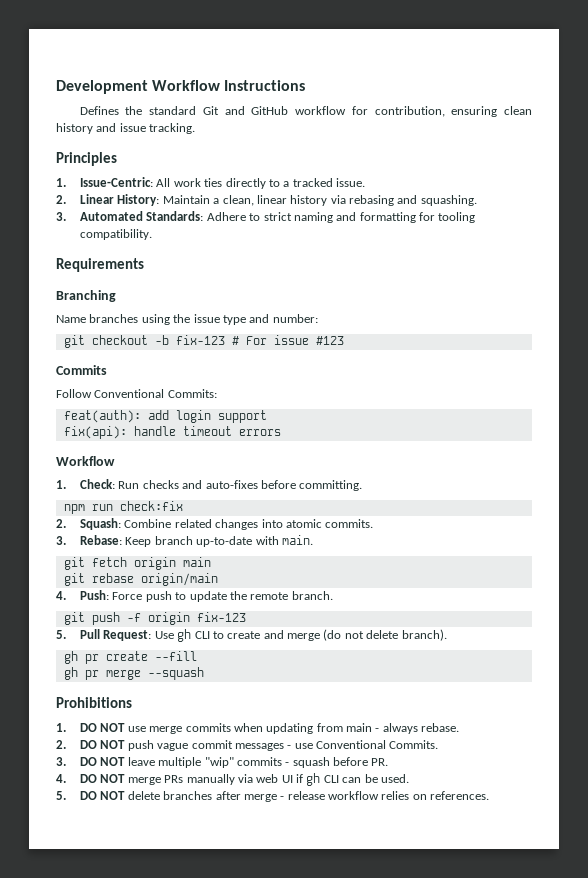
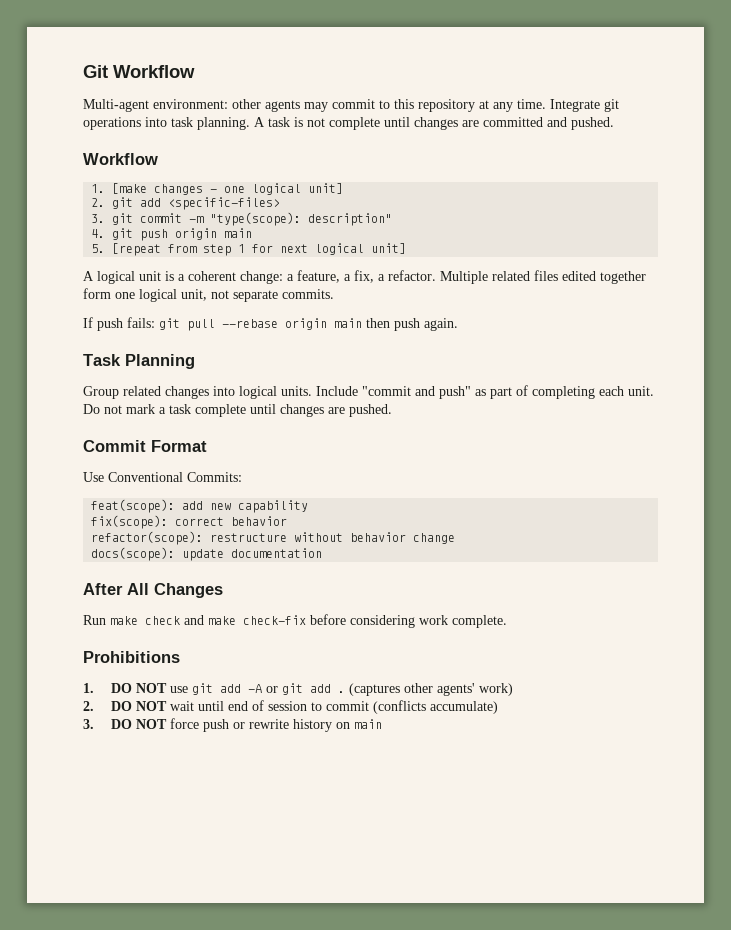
[56,80,306,94] [79,106,532,117] [56,123,196,134] [56,152,117,166] [56,177,366,189] [56,194,477,206] [56,211,476,223] [80,229,153,240] [56,258,144,272] [56,290,116,302] [56,314,318,325] [63,335,344,348] [56,365,107,375] [56,389,217,398] [63,410,267,423] [63,426,281,439] [56,456,115,466] [56,479,363,491] [63,501,183,514] [56,518,374,530] [56,535,313,547] [63,557,211,570] [63,573,218,586] [56,590,333,602] [63,612,246,625] [56,629,447,642] [63,651,197,664] [63,667,204,680] Development Workflow Instructions // Defines the standard Git and GitHub workflow for contribution, ensuring clean history and issue tracking. // Principles // 1. Issue-Centric: All work ties directly to a tracked issue. // 2. Linear History: Maintain a clean, linear history via rebasing and squashing. // 3. Automated Standards: Adhere to strict naming and formatting for tooling compatibility. // Requirements // Branching // Name branches using the issue type and number: // git checkout -b fix-123 # For issue #123 // Commits // Follow Conventional Commits: // feat(auth): add login support // fix(api): handle timeout errors // Workflow // 1. Check: Run checks and auto-fixes before committing. // npm run check:fix // 2. Squash: Combine related changes into atomic commits. // 3. Rebase: Keep branch up-to-date with main. // git fetch origin main // git rebase origin/main // 4. Push: Force push to update the remote branch. // git push -f origin fix-123 // 5. Pull Request: Use gh CLI to create and merge (do not delete branch). // gh pr create --fill // gh pr merge --squash -> [83,65,195,78] [83,99,619,112] [83,117,614,130] [83,153,158,165] [91,183,344,195] [91,197,281,210] [91,212,393,226] [91,228,253,241] [91,243,407,256] [83,270,646,284] [83,288,334,302] [83,317,458,331] [83,354,195,369] [83,385,654,399] [83,404,392,417] [83,440,207,452] [83,472,242,482] [91,499,309,513] [91,515,288,529] [91,531,456,545] [91,547,323,561] [83,583,223,598] [83,614,507,628] Git Workflow // Multi-agent environment: other agents may commit to this repository at any time. Integrate git operations into task planning. A task is not complete until changes are committed and pushed. // Workflow // 1. [make changes - one logical unit] // 2. git add <specific-files> // 3. git commit -m "type(scope): description" // 4. git push origin main // 5. [repeat from step 1 for next logical unit] // A logical unit is a coherent change: a feature, a fix, a refactor. Multiple related files edited together form one logical unit, not separate commits. // If push fails: git pull --rebase origin main then push again. // Task Planning // Group related changes into logical units. Include "commit and push" as part of completing each unit. Do not mark a task complete until changes are pushed. // Commit Format // Use Conventional Commits: // feat(scope): add new capability // fix(scope): correct behavior // refactor(scope): restructure without behavior change // docs(scope): update documentation // After All Changes // Run make check and make check-fix before considering work complete.
[149,723,460,734] [56,740,439,751] [56,757,389,768] [56,773,409,786] [56,791,490,802] merge commits when updating from main - always rebase. // 2. DO NOT push vague commit messages - use Conventional Commits. // 3. DO NOT leave multiple "wip" commits - squash before PR. // 4. DO NOT merge PRs manually via web UI if gh CLI can be used. // 5. DO NOT delete branches after merge - release workflow relies on references. -> [191,683,513,696] [83,700,498,714] [83,718,382,732] git add -A or git add . (captures other agents' work) // 2. DO NOT wait until end of session to commit (conflicts accumulate) // 3. DO NOT force push or rewrite history on main

